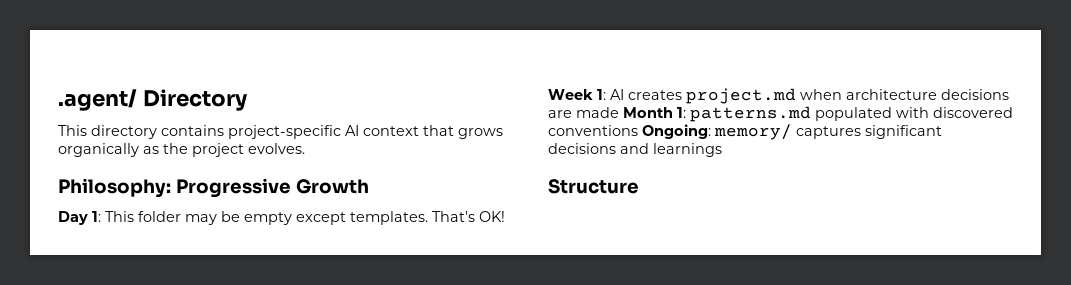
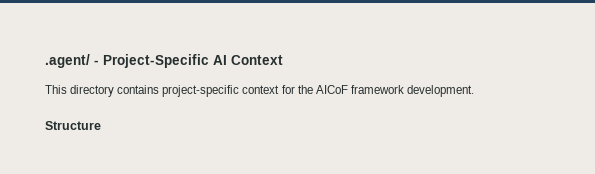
[142,89,248,111] Directory -> [94,54,283,68] - Project-Specific AI Context
[345,125,503,139] [58,143,305,157] [58,178,369,198] [58,211,505,225] [548,88,1009,104] [548,106,1013,122] [548,124,942,140] [548,143,722,157] AI context that grows organically as the project evolves. // Philosophy: Progressive Growth // Day 1: This folder may be empty except templates. That's OK! Week 1: AI creates project.md when architecture decisions are made Month 1: patterns.md populated with discovered conventions Ongoing: memory/ captures significant decisions and learnings -> [242,85,474,97] context for the AICoF framework development.

